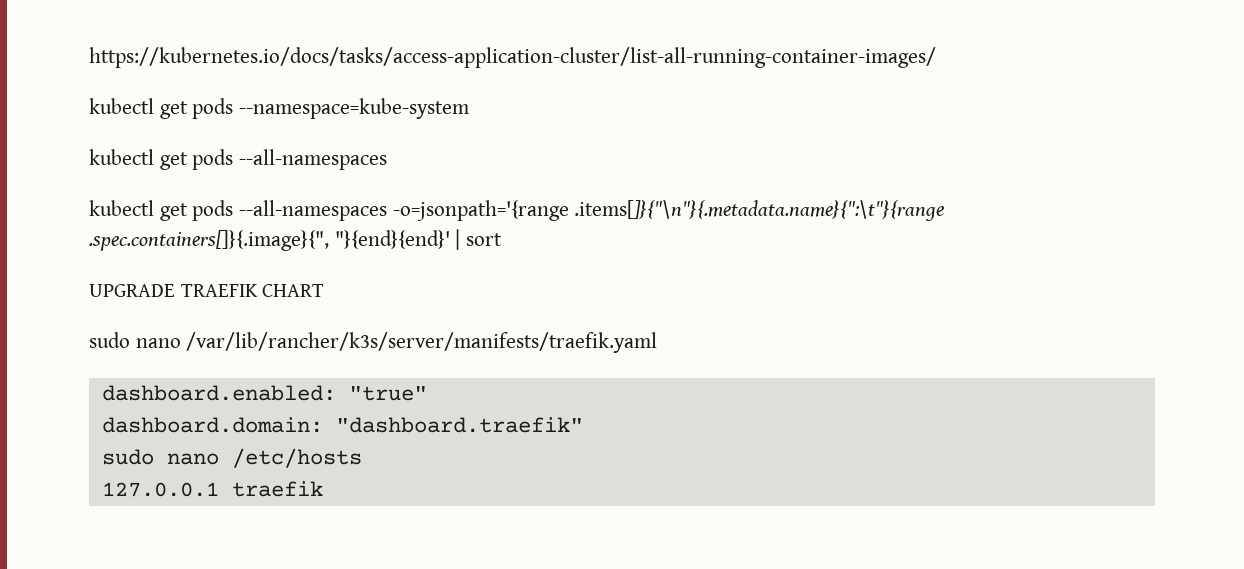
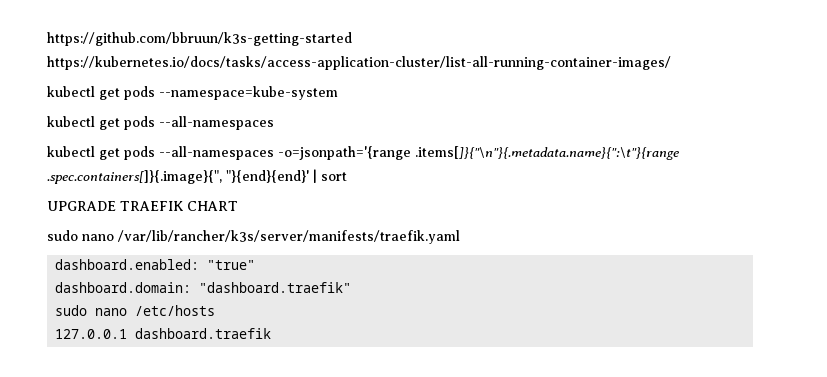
(89, 57) none -> [47,32,352,46] https://github.com/bbruun/k3s-getting-started
[231,481,323,497] traefik -> [135,328,272,339] dashboard.traefik

